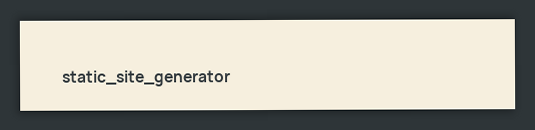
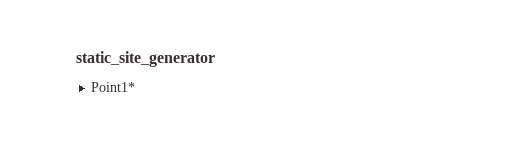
(231, 78) none -> [91,82,136,92] // Point1*

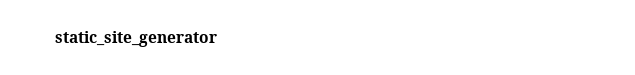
[91,82,136,92] // Point1* -> (217, 39) none

